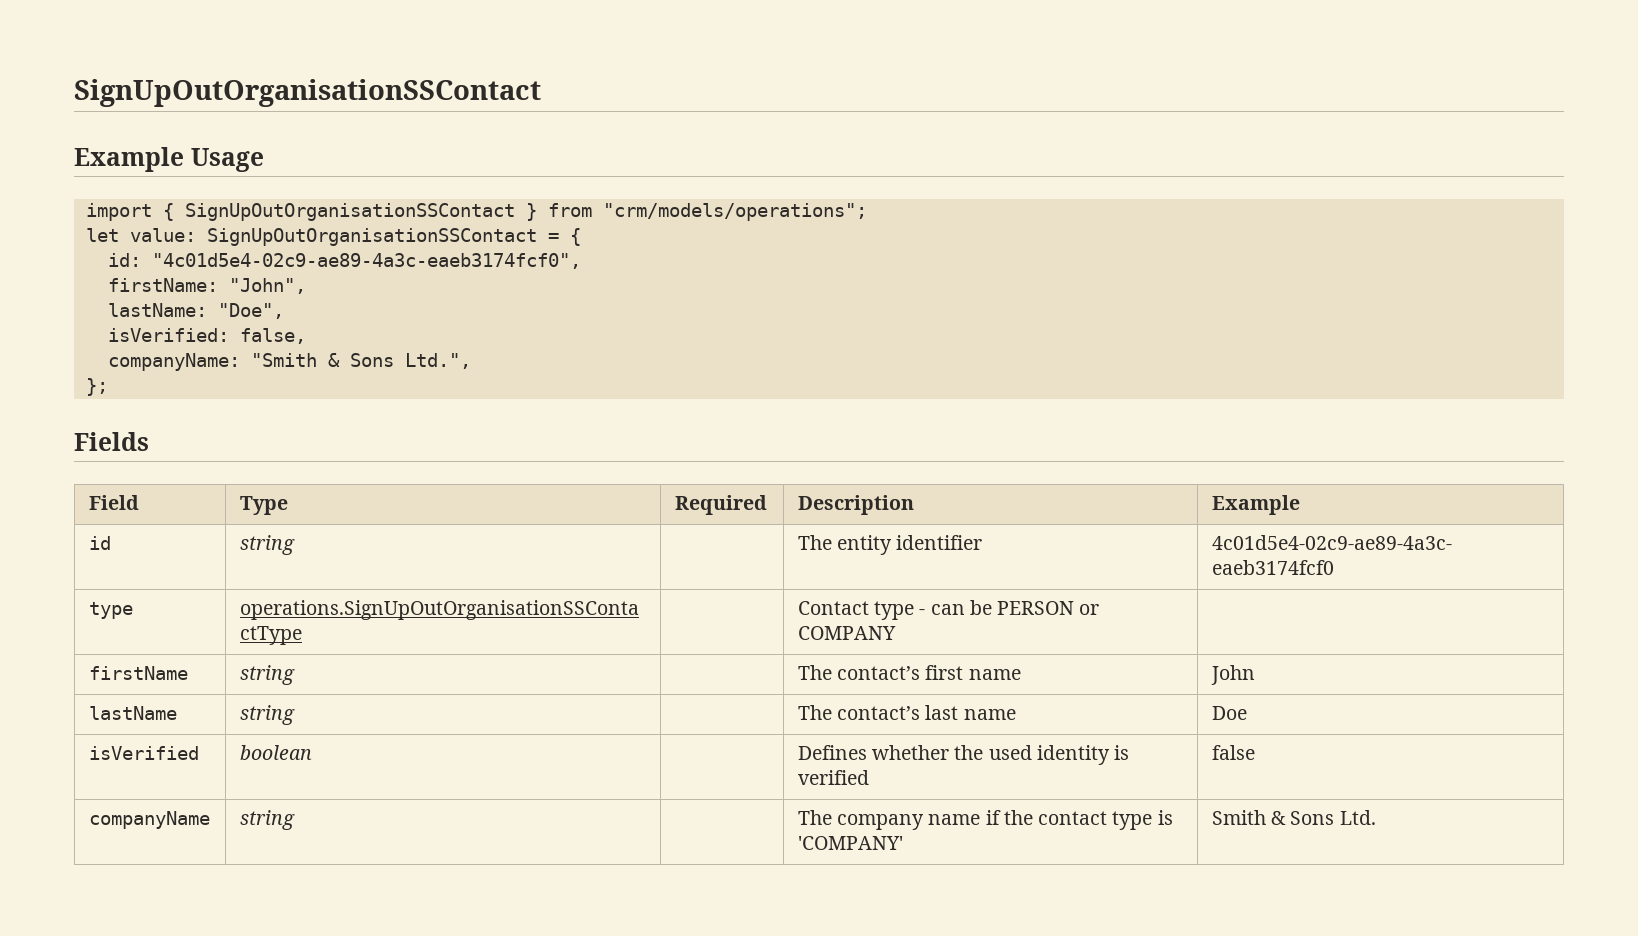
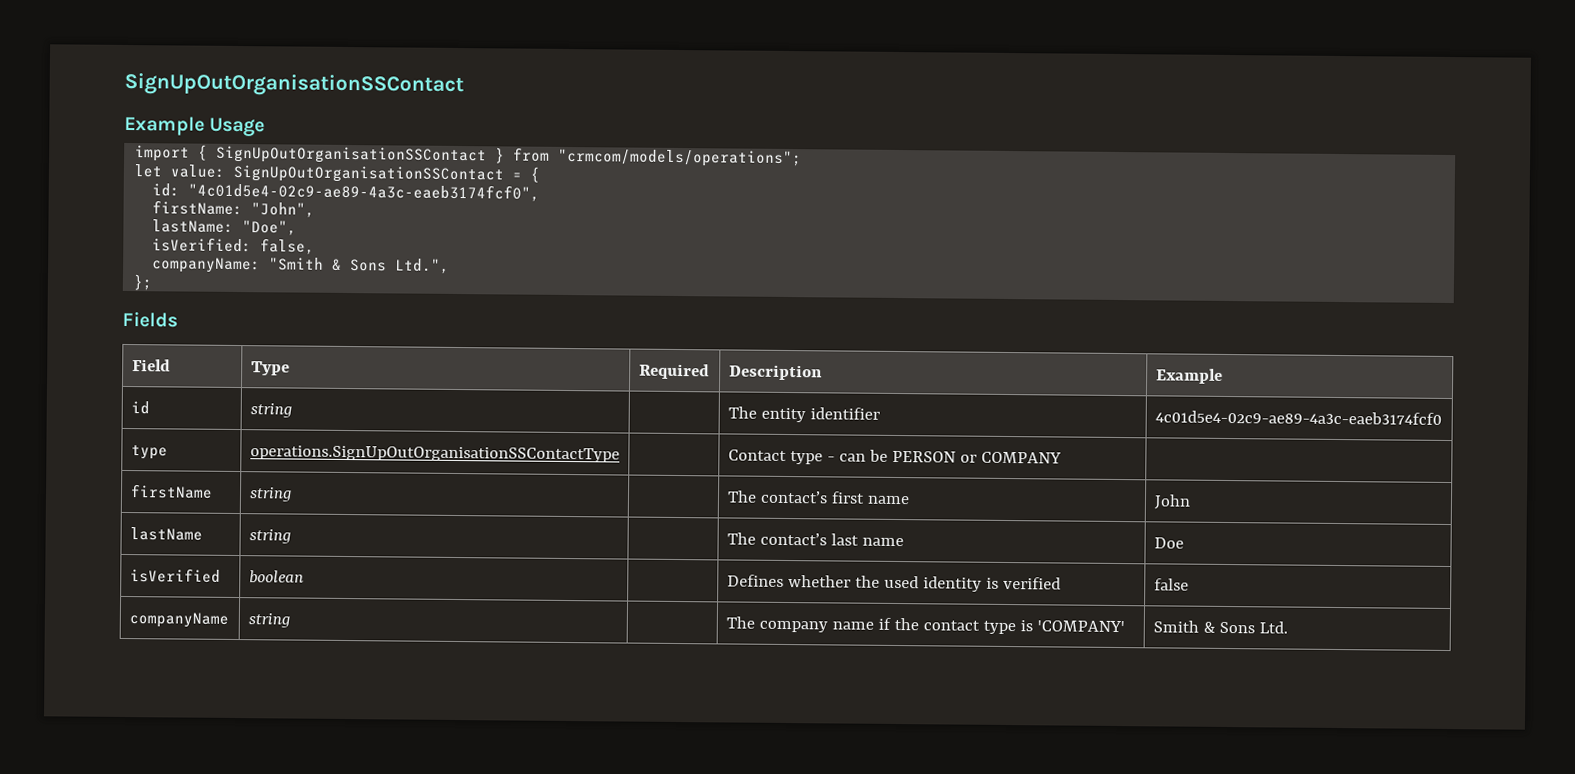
[602,203,867,221] "crm/models/operations"; -> [558,148,803,168] "crmcom/models/operations";

